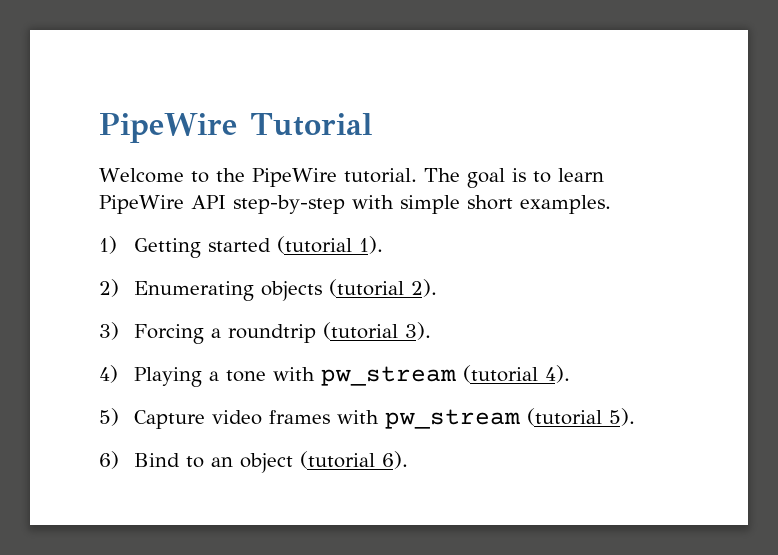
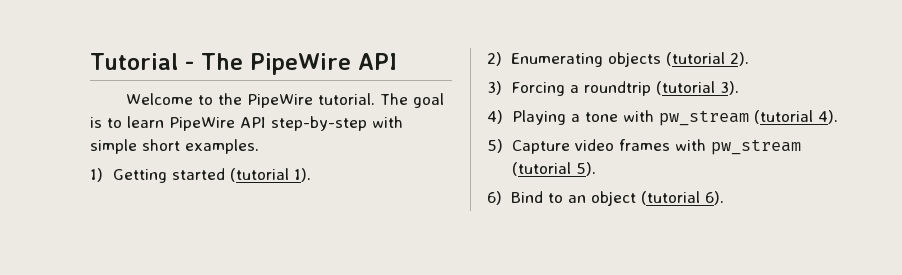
[99,113,372,143] PipeWire Tutorial -> [90,53,397,75] Tutorial - The PipeWire API

